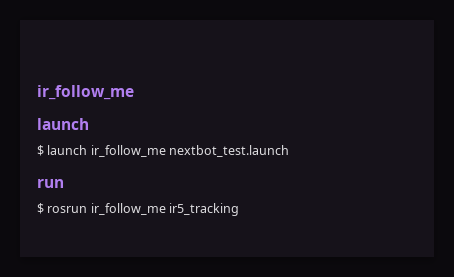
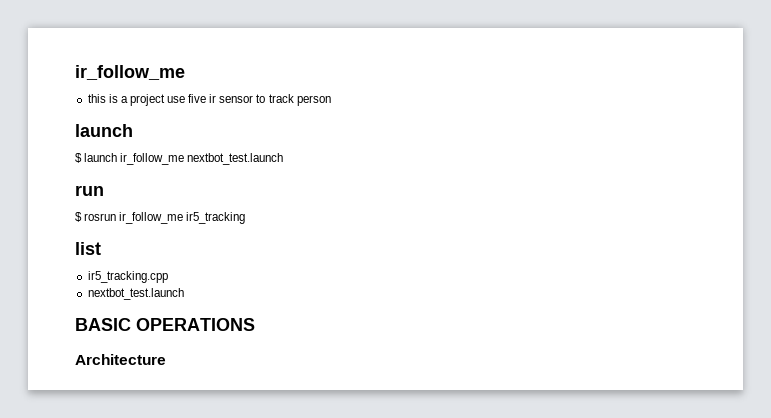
[37,85,134,100] ir_follow_me -> [75,65,185,80] [87,94,331,106] ir_follow_me // this is a project use five ir sensor to track person
(240, 209) none -> [75,242,101,255] [87,271,168,283] [87,288,184,300] [75,318,255,331] [75,354,166,365] // list // ir5_tracking.cpp // nextbot_test.launch // BASIC OPERATIONS // Architecture

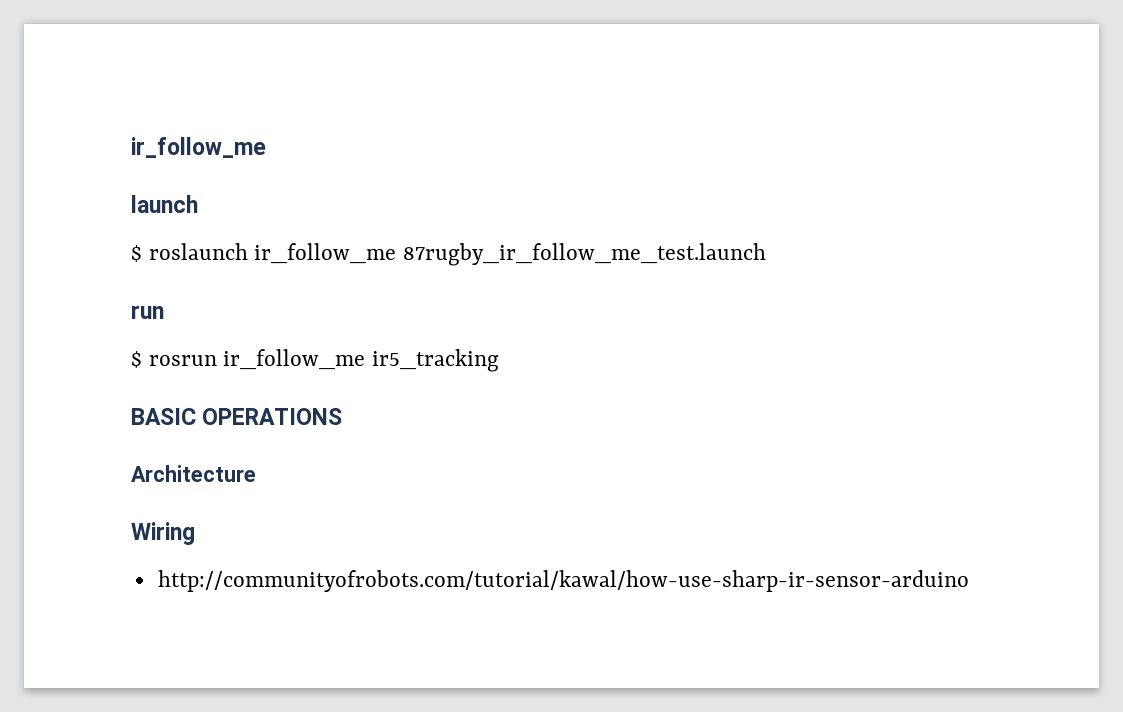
[75,65,185,80] [87,94,331,106] ir_follow_me // this is a project use five ir sensor to track person -> [131,137,266,158] ir_follow_me
[84,153,284,165] launch ir_follow_me nextbot_test.launch -> [148,243,766,266] roslaunch ir_follow_me 87rugby_ir_follow_me_test.launch
[75,242,101,255] [87,271,168,283] [87,288,184,300] // list // ir5_tracking.cpp // nextbot_test.launch -> (499, 360) none
(166, 359) none -> [131,522,195,545] [157,570,969,592] // Wiring // http://communityofrobots.com/tutorial/kawal/how-use-sharp-ir-sensor-arduino

